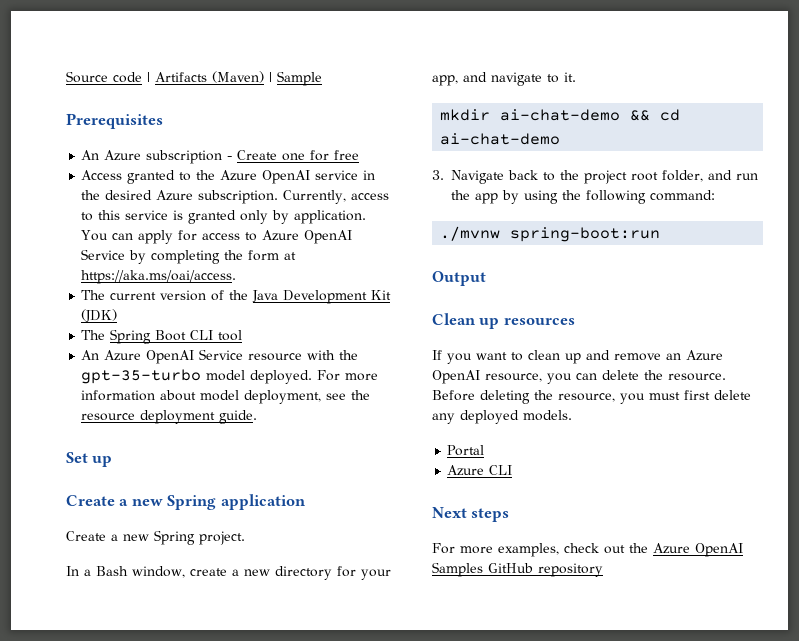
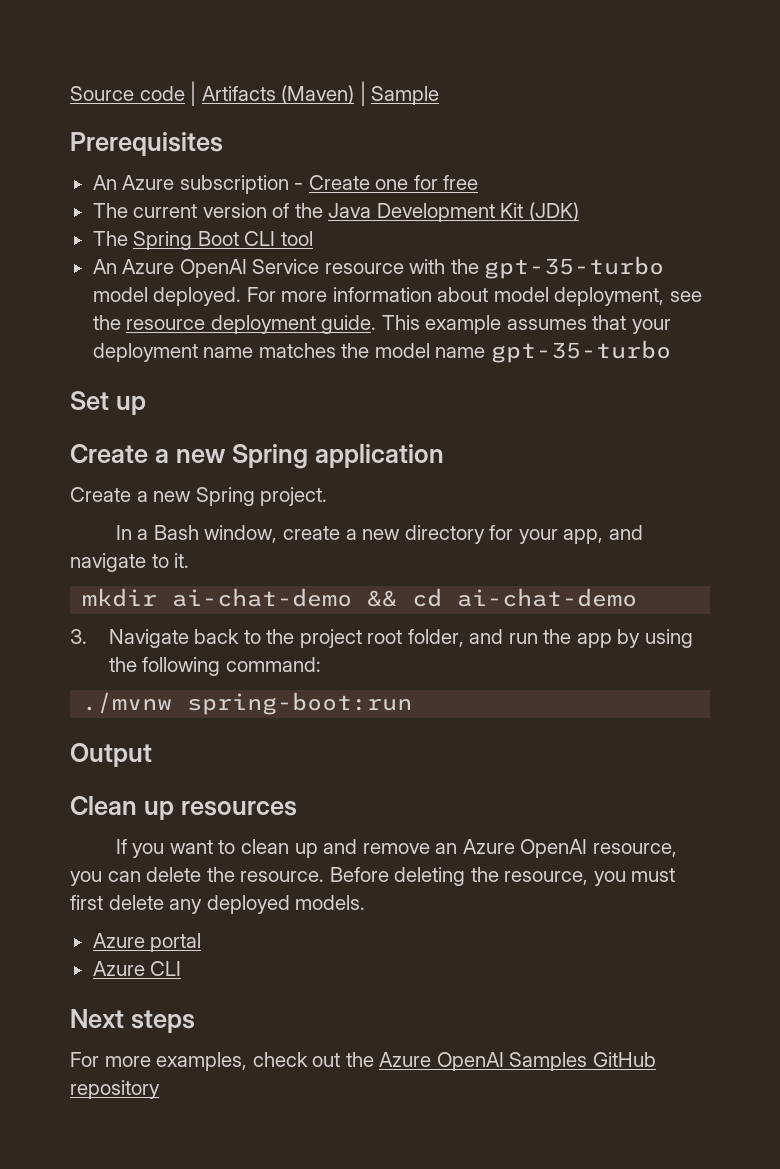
[81,170,376,184] [81,190,390,204] [81,210,367,224] [81,230,353,244] [81,249,297,264] [81,270,237,284] // Access granted to the Azure OpenAI service in the desired Azure subscription. Currently, access to this service is granted only by application. You can apply for access to Azure OpenAI Service by completing the form at https://aka.ms/oai/access. -> (479, 182) none
(258, 417) none -> [381,315,671,334] [92,340,671,363] This example assumes that your deployment name matches the model name gpt-35-turbo
[447,445,485,456] Portal -> [92,933,202,952] Azure portal

